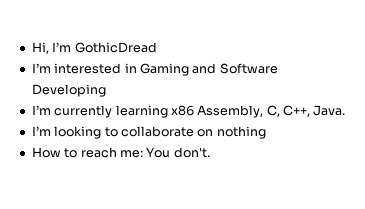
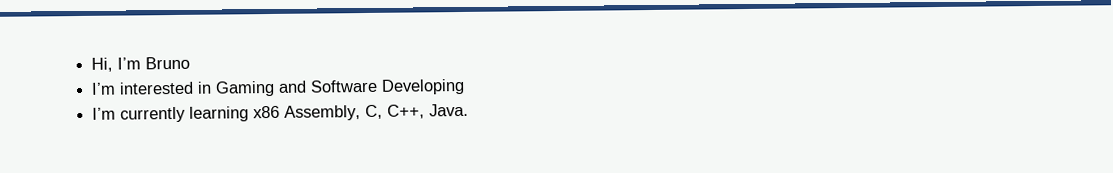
[74,42,157,53] GothicDread -> [145,56,191,70] Bruno
[31,126,266,139] [31,147,210,158] // I’m looking to collaborate on nothing // How to reach me: You don't. -> (470, 110) none

